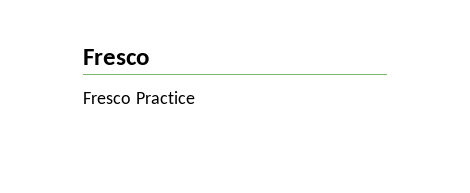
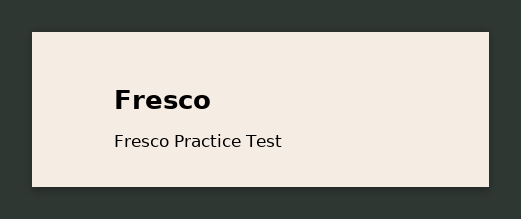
(195, 97) none -> [244,135,282,147] Test

